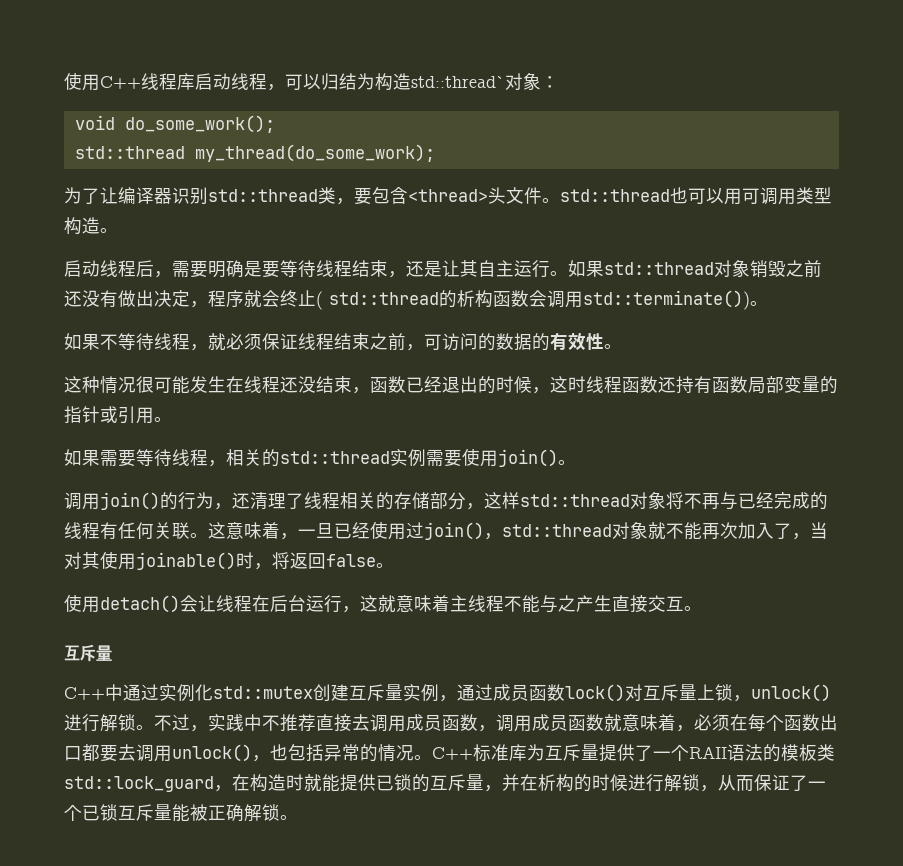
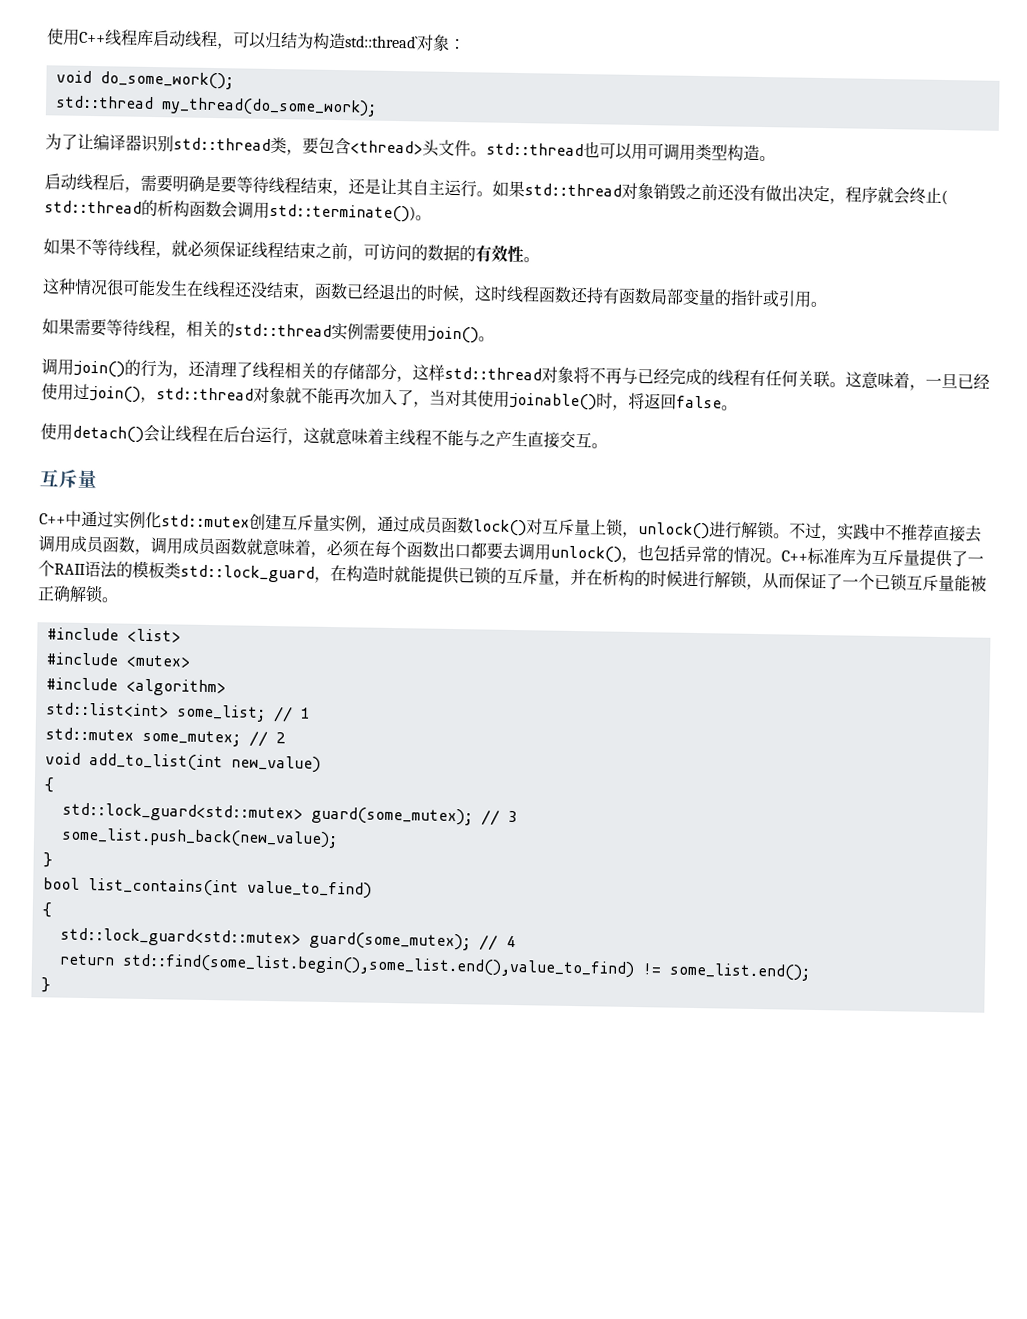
(298, 817) none -> [46,627,181,643] [45,652,191,668] [45,677,226,697] [45,702,311,723] [44,727,286,747] [44,752,321,773] [43,777,55,793] [61,802,518,826] [60,827,338,849] [42,852,53,868] [42,877,372,899] [41,902,52,918] [59,927,516,951] [58,953,811,981] [40,977,51,993] // #include <list> // #include <mutex> // #include <algorithm> // std::list<int> some_list; // 1 // std::mutex some_mutex; // 2 // void add_to_list(int new_value) // { // std::lock_guard<std::mutex> guard(some_mutex); // 3 // some_list.push_back(new_value); // } // bool list_contains(int value_to_find) // { // std::lock_guard<std::mutex> guard(some_mutex); // 4 // return std::find(some_list.begin(),some_list.end(),value_to_find) != some_list.end(); // }

